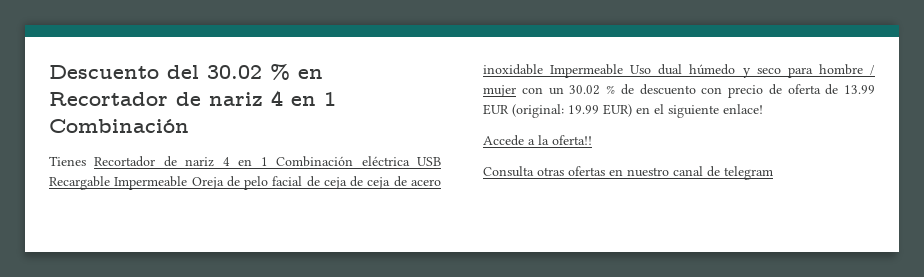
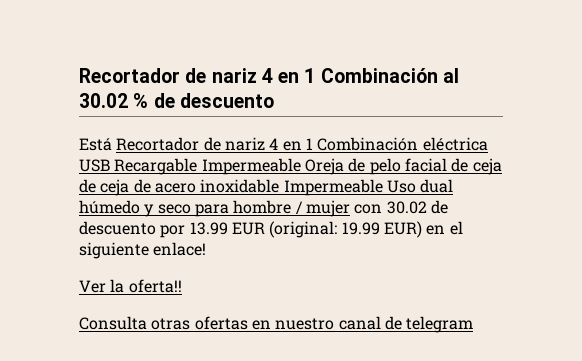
[49,64,323,80] [49,90,336,106] [49,119,189,133] [49,156,86,166] Descuento del 30.02 % en Recortador de nariz 4 en 1 Combinación // Tienes -> [79,68,459,83] [79,93,274,108] [79,138,112,151] Recortador de nariz 4 en 1 Combinación al 30.02 % de descuento // Está
[548,84,839,98] un 30.02 % de descuento con precio de oferta de -> [386,200,448,214] [79,221,186,238] 30.02 de descuento por
[483,135,535,146] Accede a -> [79,280,106,293] Ver

